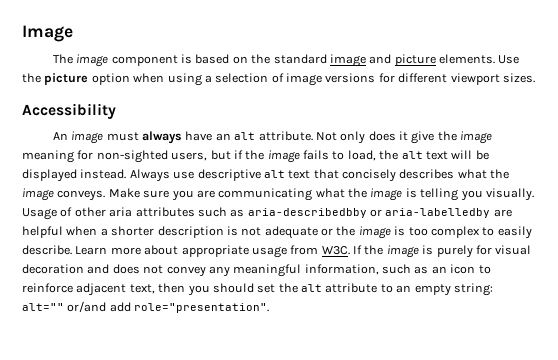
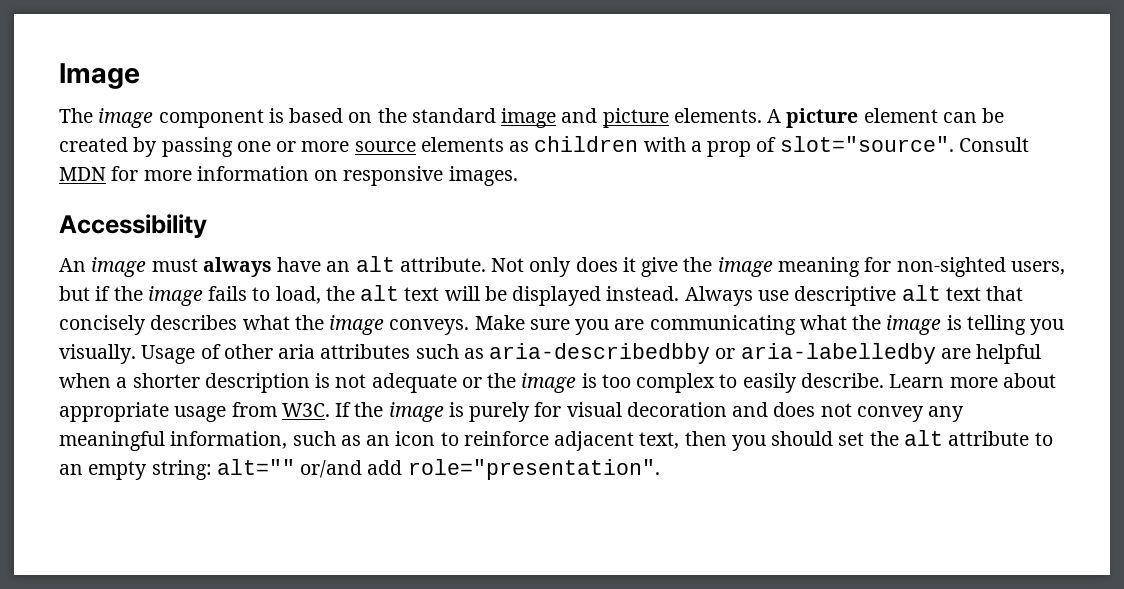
[498,55,520,64] [22,73,535,86] Use the picture option when using a selection of image versions for different viewport sizes. -> [767,108,1005,128] [59,136,1029,157] [59,166,518,186] A picture element can be created by passing one or more source elements as children with a prop of slot="source". Consult MDN for more information on responsive images.

